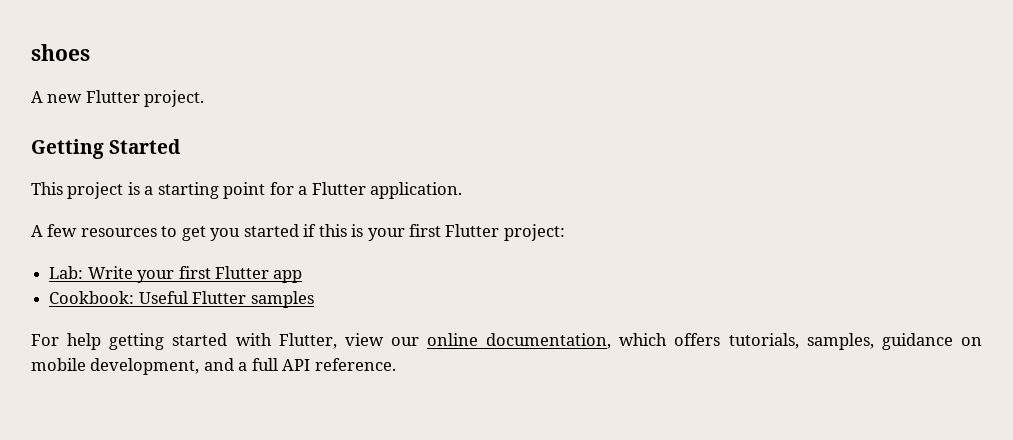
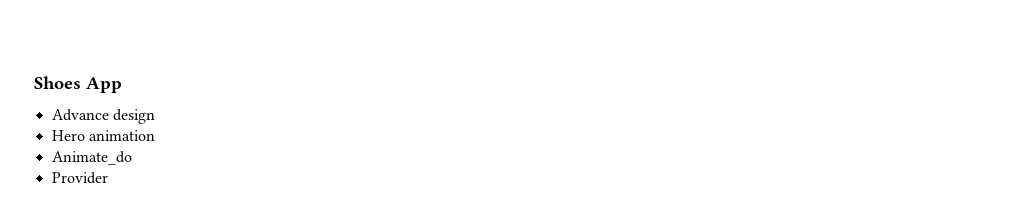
[31,44,90,61] [31,90,205,107] [31,139,182,159] [31,182,463,199] [31,224,565,241] [49,266,303,283] [49,291,314,308] [31,333,982,350] [31,358,396,375] shoes // A new Flutter project. // Getting Started // This project is a starting point for a Flutter application. // A few resources to get you started if this is your first Flutter project: // Lab: Write your first Flutter app // Cookbook: Useful Flutter samples // For help getting started with Flutter, view our online documentation, which offers tutorials, samples, guidance on mobile development, and a full API reference. -> [34,76,122,93] [51,109,155,124] [51,130,155,141] [51,151,132,165] [51,172,108,184] Shoes App // Advance design // Hero animation // Animate_do // Provider

